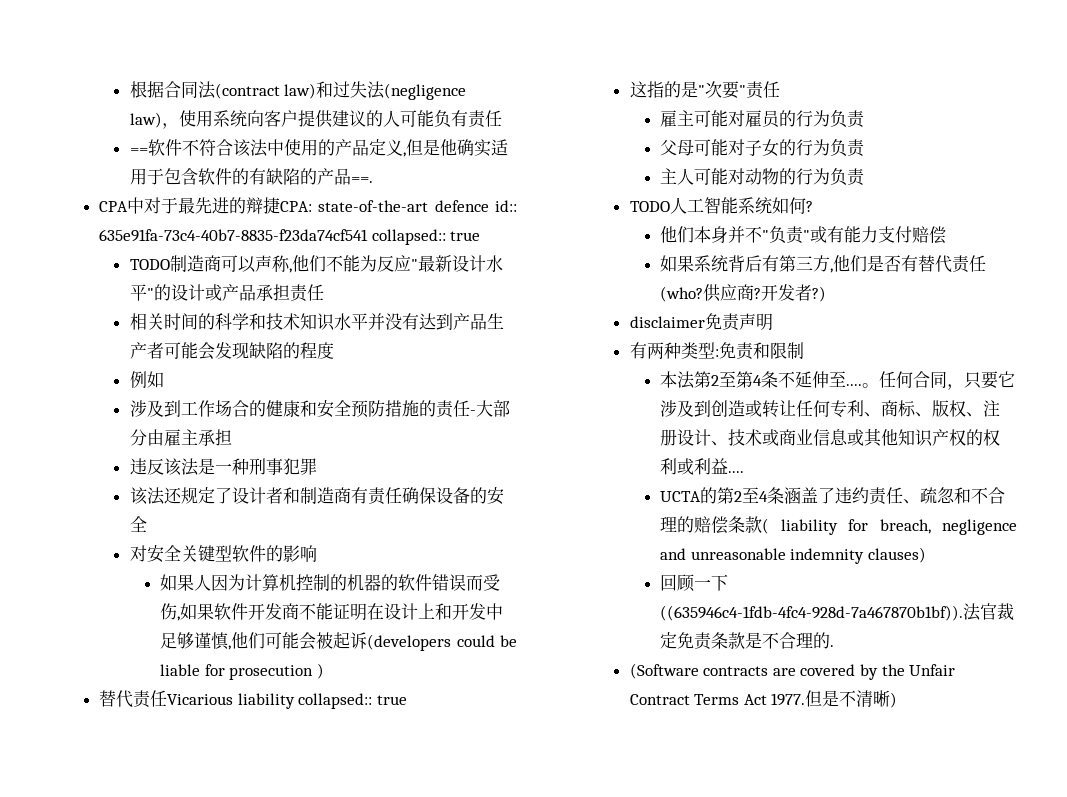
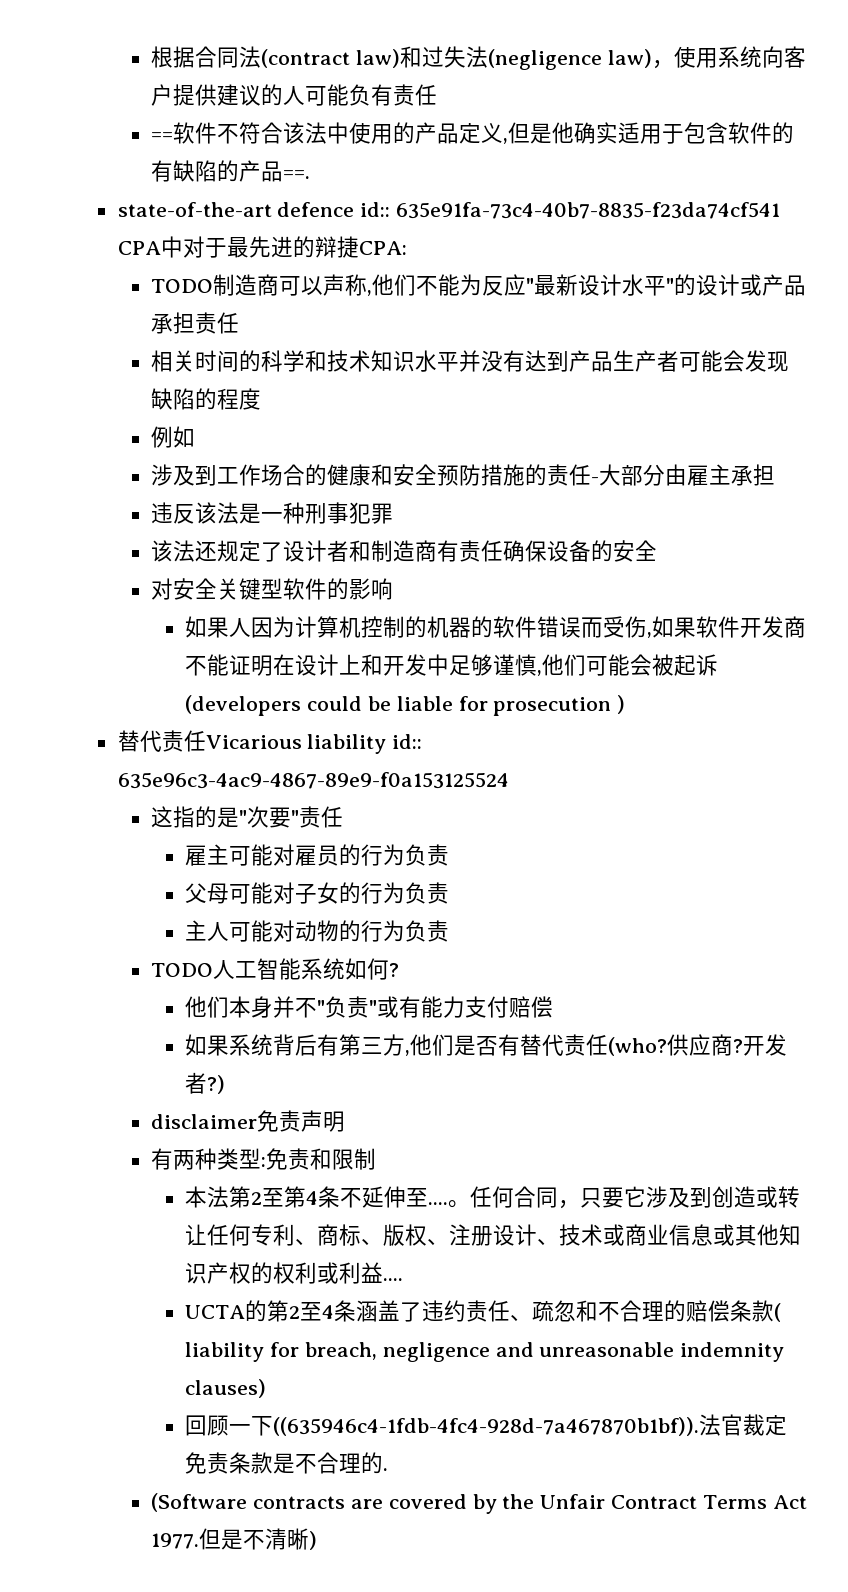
(373, 180) none -> [117,202,780,219] state-of-the-art defence id:: 635e91fa-73c4-40b7-8835-f23da74cf541
[318,200,517,212] [99,229,481,245] state-of-the-art defence id:: 635e91fa-73c4-40b7-8835-f23da74cf541 collapsed:: true -> (407, 248) none
[298,693,407,709] collapsed:: true -> [392,734,423,749] [117,772,509,789] id:: 635e96c3-4ac9-4867-89e9-f0a153125524

